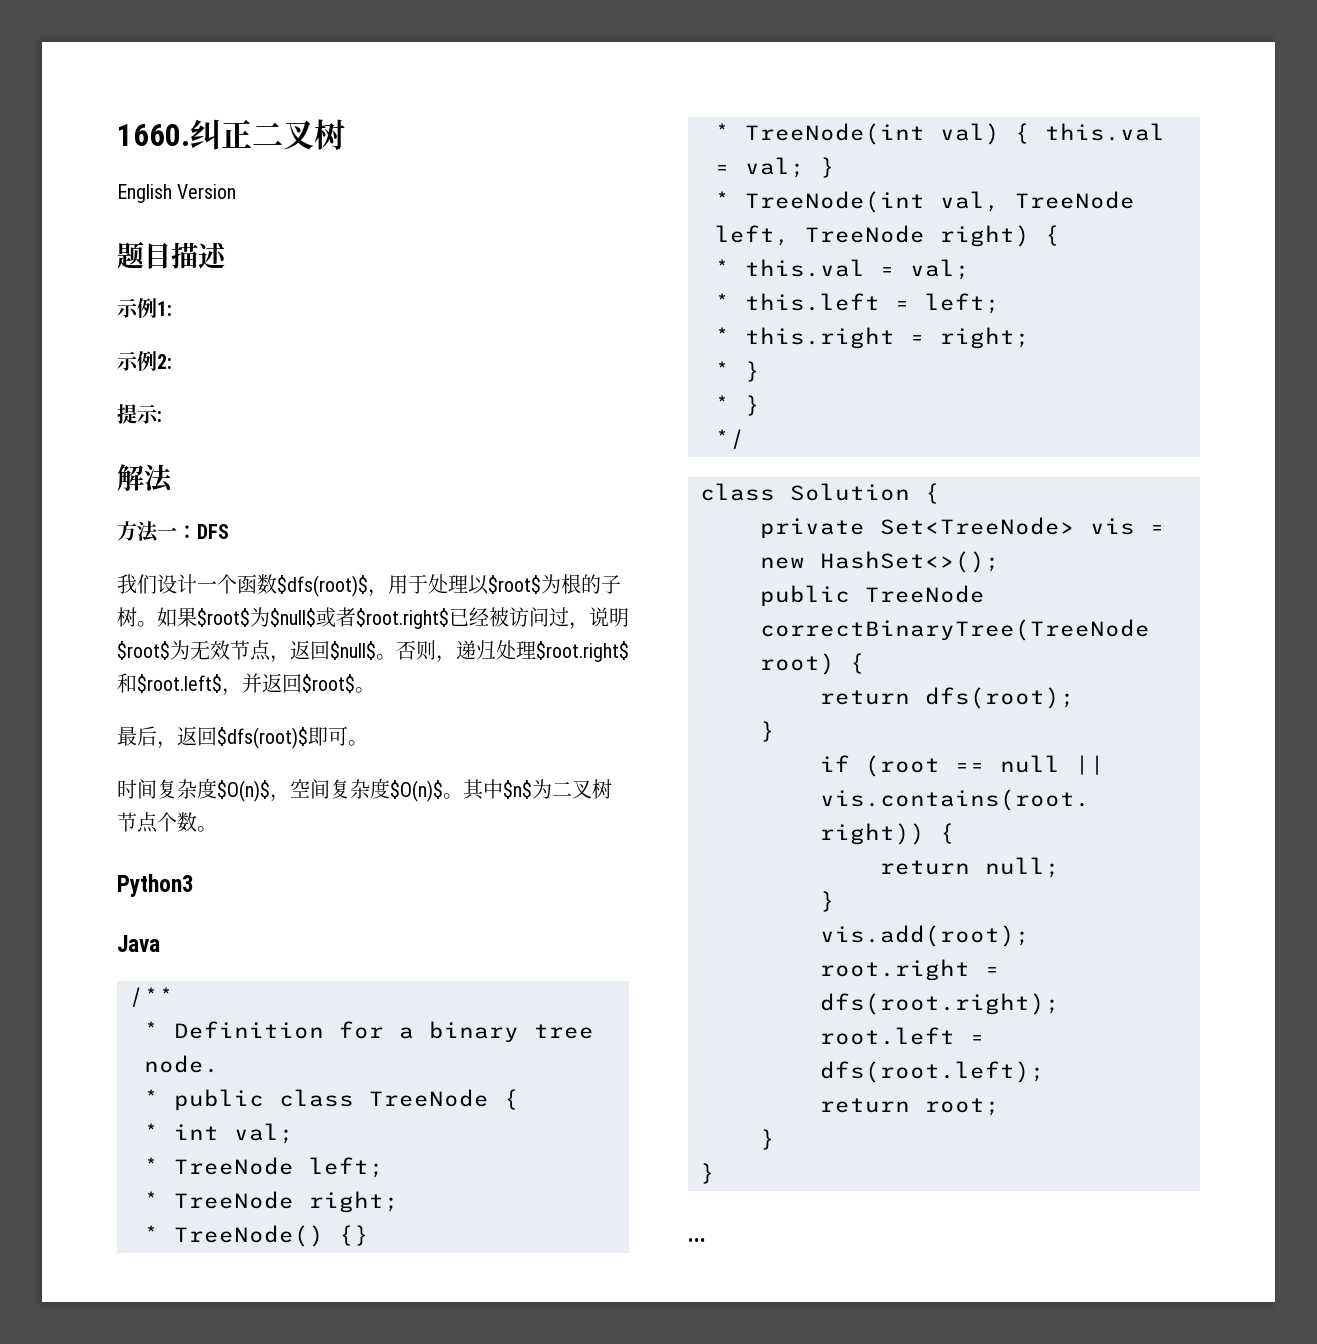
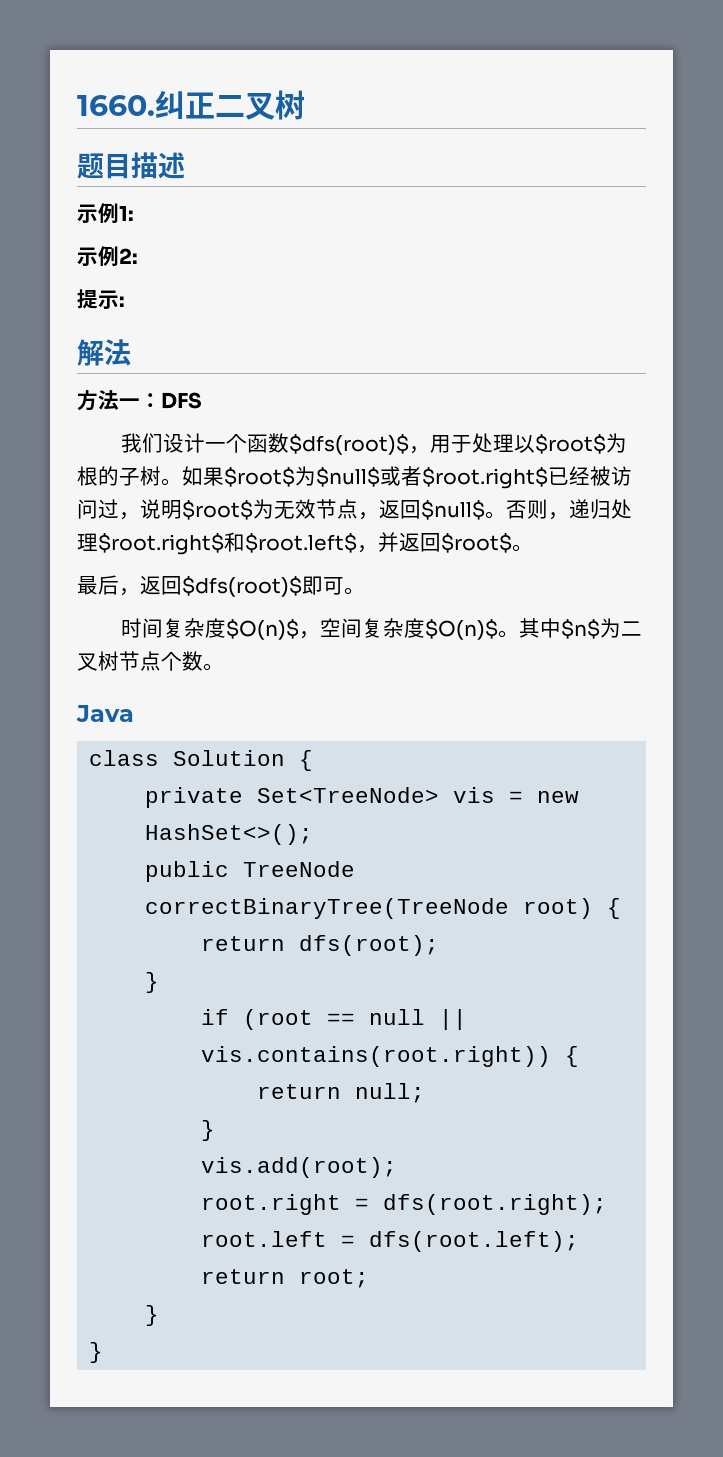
[117,184,237,203] // English Version -> (305, 105) none
[117,874,194,897] // Python3 -> (224, 667) none
[129,987,174,1007] [144,1021,594,1043] [144,1055,219,1073] [144,1089,519,1111] [144,1123,294,1144] [144,1157,384,1178] [144,1191,399,1213] [144,1225,369,1247] [715,123,1165,145] [715,157,835,178] [715,191,1135,213] [715,225,1060,247] [715,259,970,280] [715,293,1000,314] [715,327,1030,349] [715,361,760,382] [715,395,760,416] [715,429,745,449] // /** // * Definition for a binary tree node. // * public class TreeNode { // * int val; // * TreeNode left; // * TreeNode right; // * TreeNode() {} // * TreeNode(int val) { this.val = val; } // * TreeNode(int val, TreeNode left, TreeNode right) { // * this.val = val; // * this.left = left; // * this.right = right; // * } // * } // */ -> (134, 713) none
[688,1238,706,1242] // ... -> (104, 1352) none

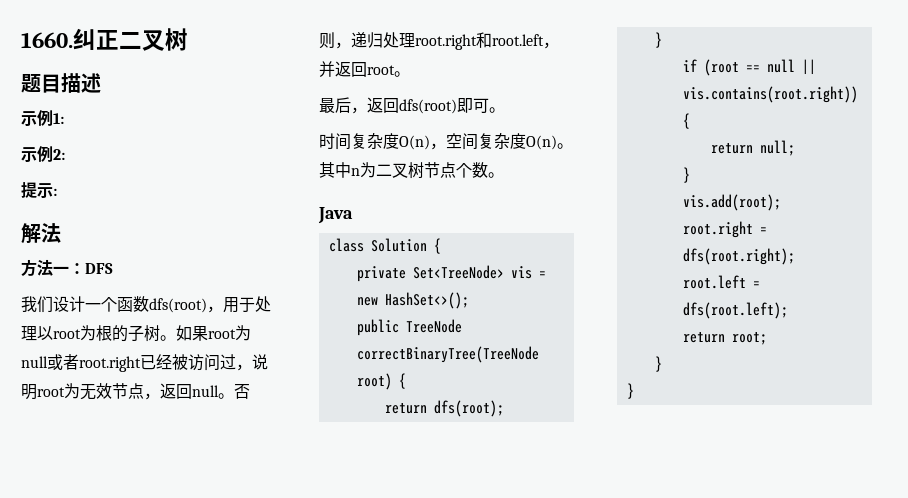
[289,434,410,455] $dfs(root)$ -> [149,298,207,313] dfs(root)
[535,434,607,454] $root$ -> [53,329,81,339] root
[224,466,548,489] $root$为$null$或者$root.right$ -> [208,325,251,341] [21,354,141,372] root为null或者root.right
[182,500,253,520] $root$ -> [37,387,65,397] root
[421,500,485,520] $null$ -> [192,385,219,397] null
[98,532,357,555] $root.right$和$root.left$ -> [415,32,544,50] root.right和root.left
[441,533,512,553] $root$ -> [367,65,395,75] root
[182,576,302,597] $dfs(root)$ -> [399,99,457,114] dfs(root)
[226,619,300,640] $O(n)$ -> [399,135,430,150] O(n)
[425,618,601,640] $O(n)$。其中$n$ -> [526,135,573,150] [319,162,360,178] O(n)。其中n

